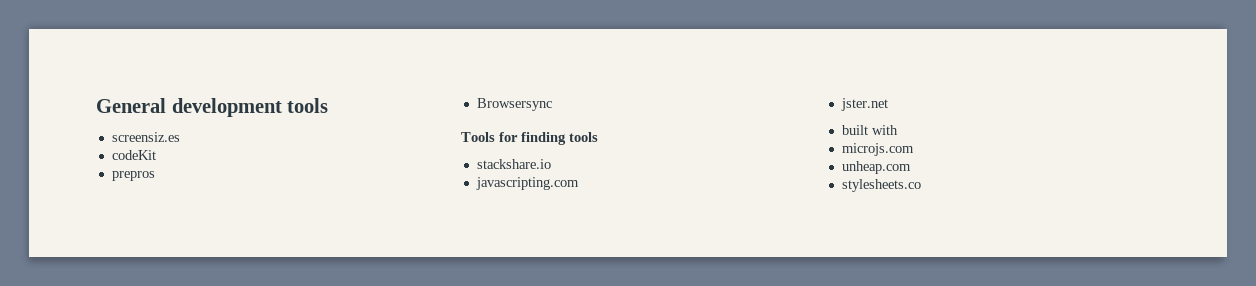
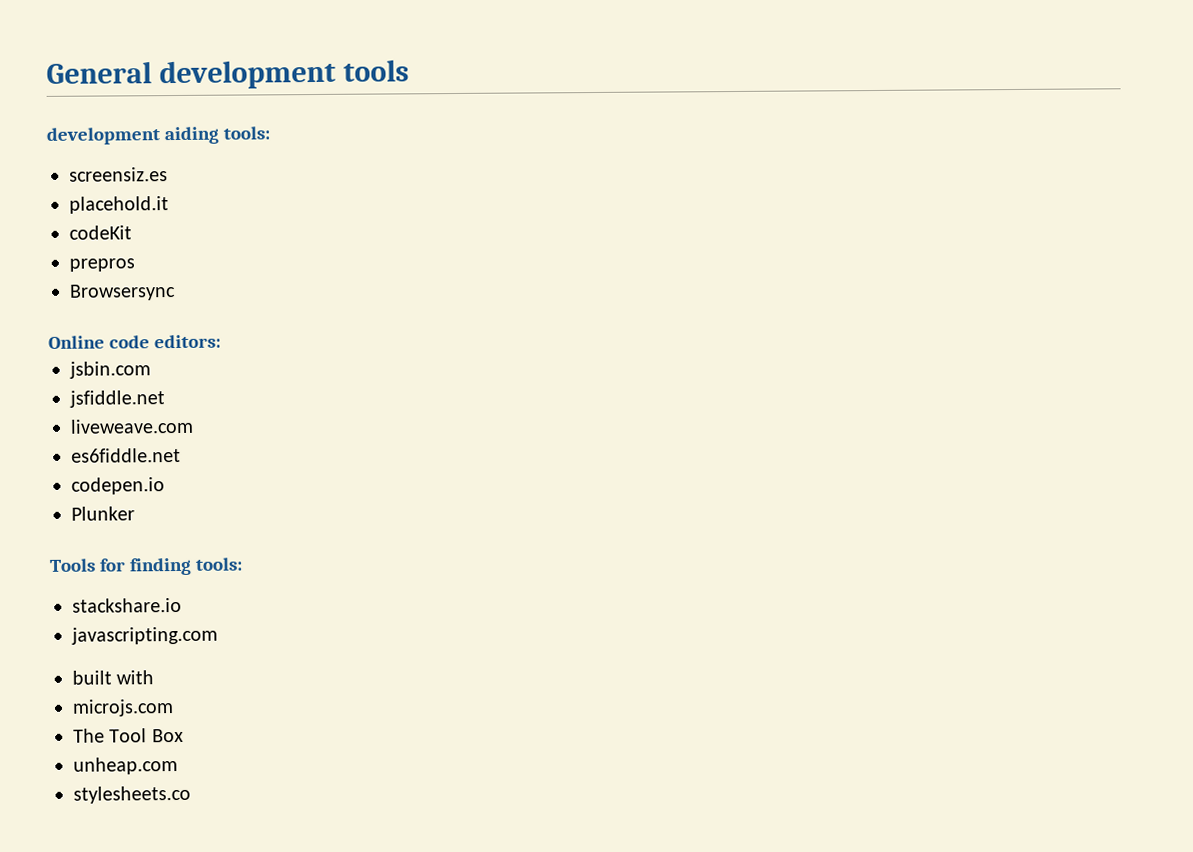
(329, 105) none -> [46,126,271,145] // development aiding tools:
(180, 137) none -> [69,196,169,214] // placehold.it
(552, 104) none -> [48,334,222,349] [69,361,151,379] [69,390,165,408] [70,418,194,434] [71,447,181,463] [71,477,165,495] [71,506,135,521] // Online code editors: // jsbin.com // jsfiddle.net // liveweave.com // es6fiddle.net // codepen.io // Plunker
[569,132,598,142] tools -> [195,557,244,571] tools:
[840,98,888,111] // jster.net -> (218, 635) none
(914, 149) none -> [73,728,184,743] // The Tool Box

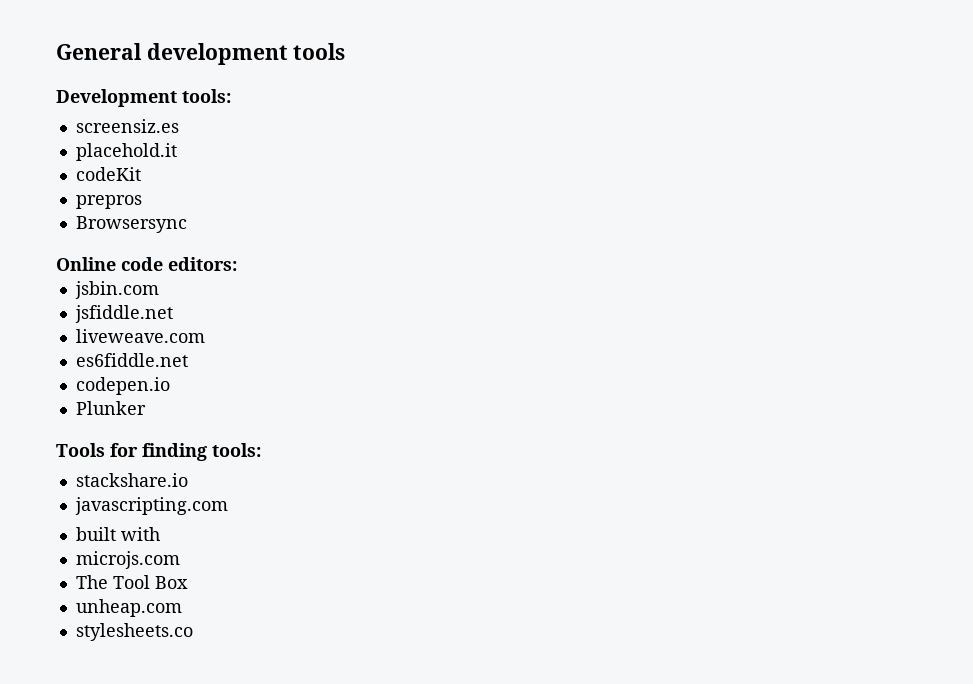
[46,126,220,145] development aiding -> [56,89,177,107] Development

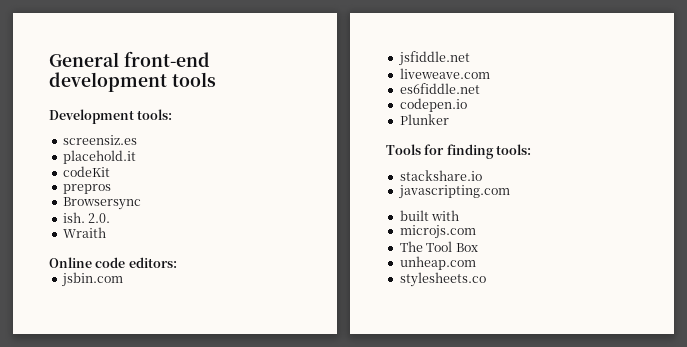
(142, 51) none -> [123,51,210,67] front-end
(187, 224) none -> [62,212,111,223] [62,227,106,238] // ish. 2.0. // Wraith

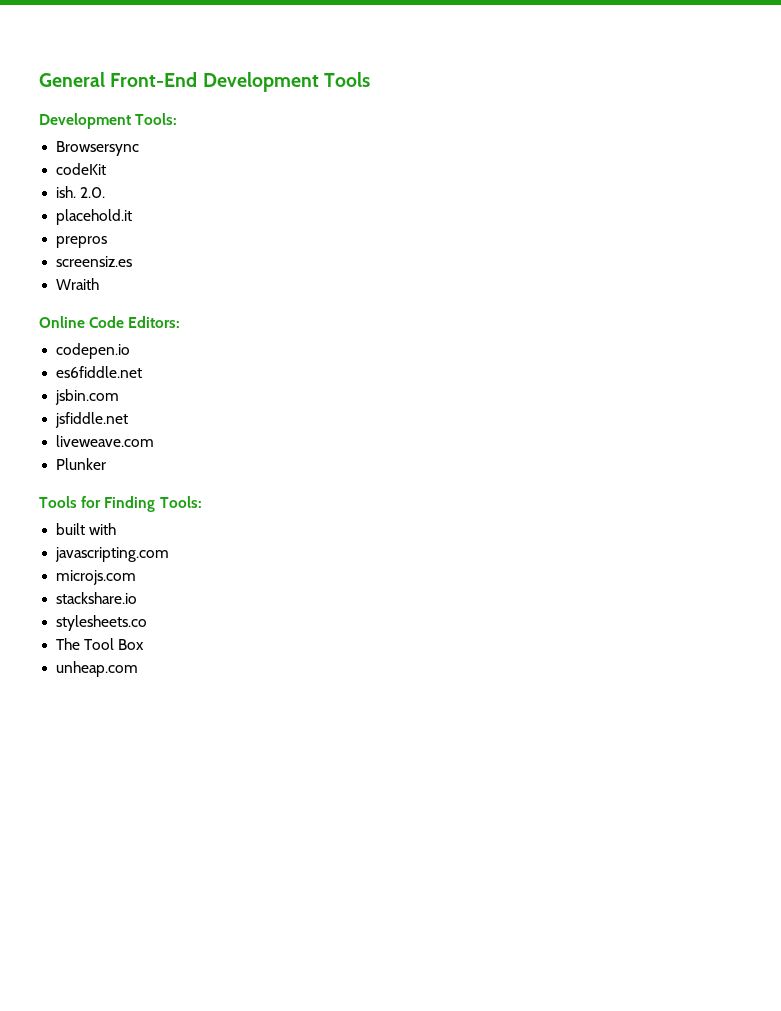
[123,51,210,67] [49,72,216,92] [49,109,173,124] [62,135,137,145] [62,150,136,164] front-end development tools // Development tools: // screensiz.es // placehold.it -> [110,72,370,92] [39,113,178,129] [56,141,140,156] Front-End Development Tools // Development Tools: // Browsersync
[62,184,111,194] [62,197,141,210] // prepros // Browsersync -> (107, 169) none
(111, 218) none -> [56,209,133,225] [56,236,108,248] [56,256,133,267] // placehold.it // prepros // screensiz.es
[95,257,177,268] code editors: -> [89,316,181,328] [56,343,131,359] [56,366,143,378] Code Editors: // codepen.io // es6fiddle.net
[399,83,480,94] [399,98,467,112] // es6fiddle.net // codepen.io -> (155, 441) none
[446,144,532,159] [399,170,482,181] [398,185,510,199] finding tools: // stackshare.io // javascripting.com -> [104,496,202,512] Finding Tools:
(460, 215) none -> [55,547,170,562] // javascripting.com
(476, 232) none -> [56,592,138,604] [56,615,148,631] // stackshare.io // stylesheets.co
[399,272,486,287] // stylesheets.co -> (139, 669) none

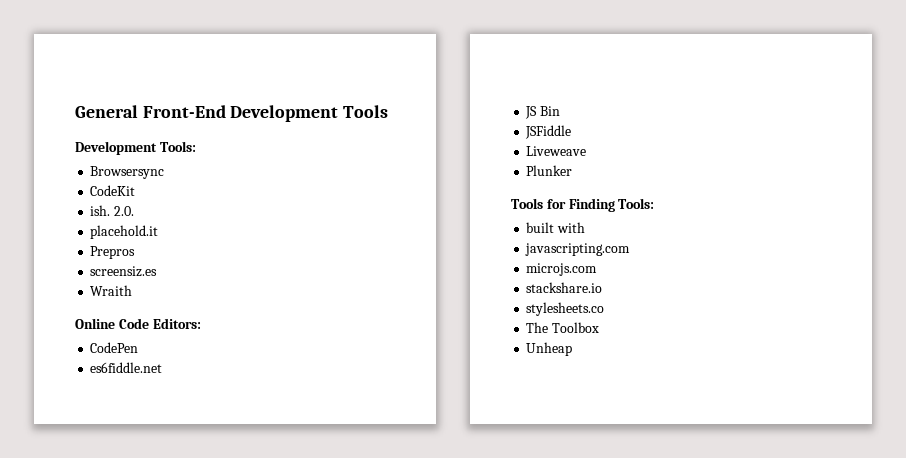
[56,163,107,175] codeKit -> [90,185,136,196] CodeKit
[56,236,108,248] prepros -> [90,246,136,259] Prepros
[56,343,131,359] codepen.io -> [90,342,139,353] CodePen
[55,389,120,405] [55,412,129,428] [56,435,155,447] jsbin.com // jsfiddle.net // liveweave.com -> [525,106,561,119] [525,125,572,139] [526,146,587,156] JS Bin // JSFiddle // Liveweave
[84,638,145,650] [56,661,139,677] Tool Box // unheap.com -> [552,322,600,333] [526,342,573,356] Toolbox // Unheap

